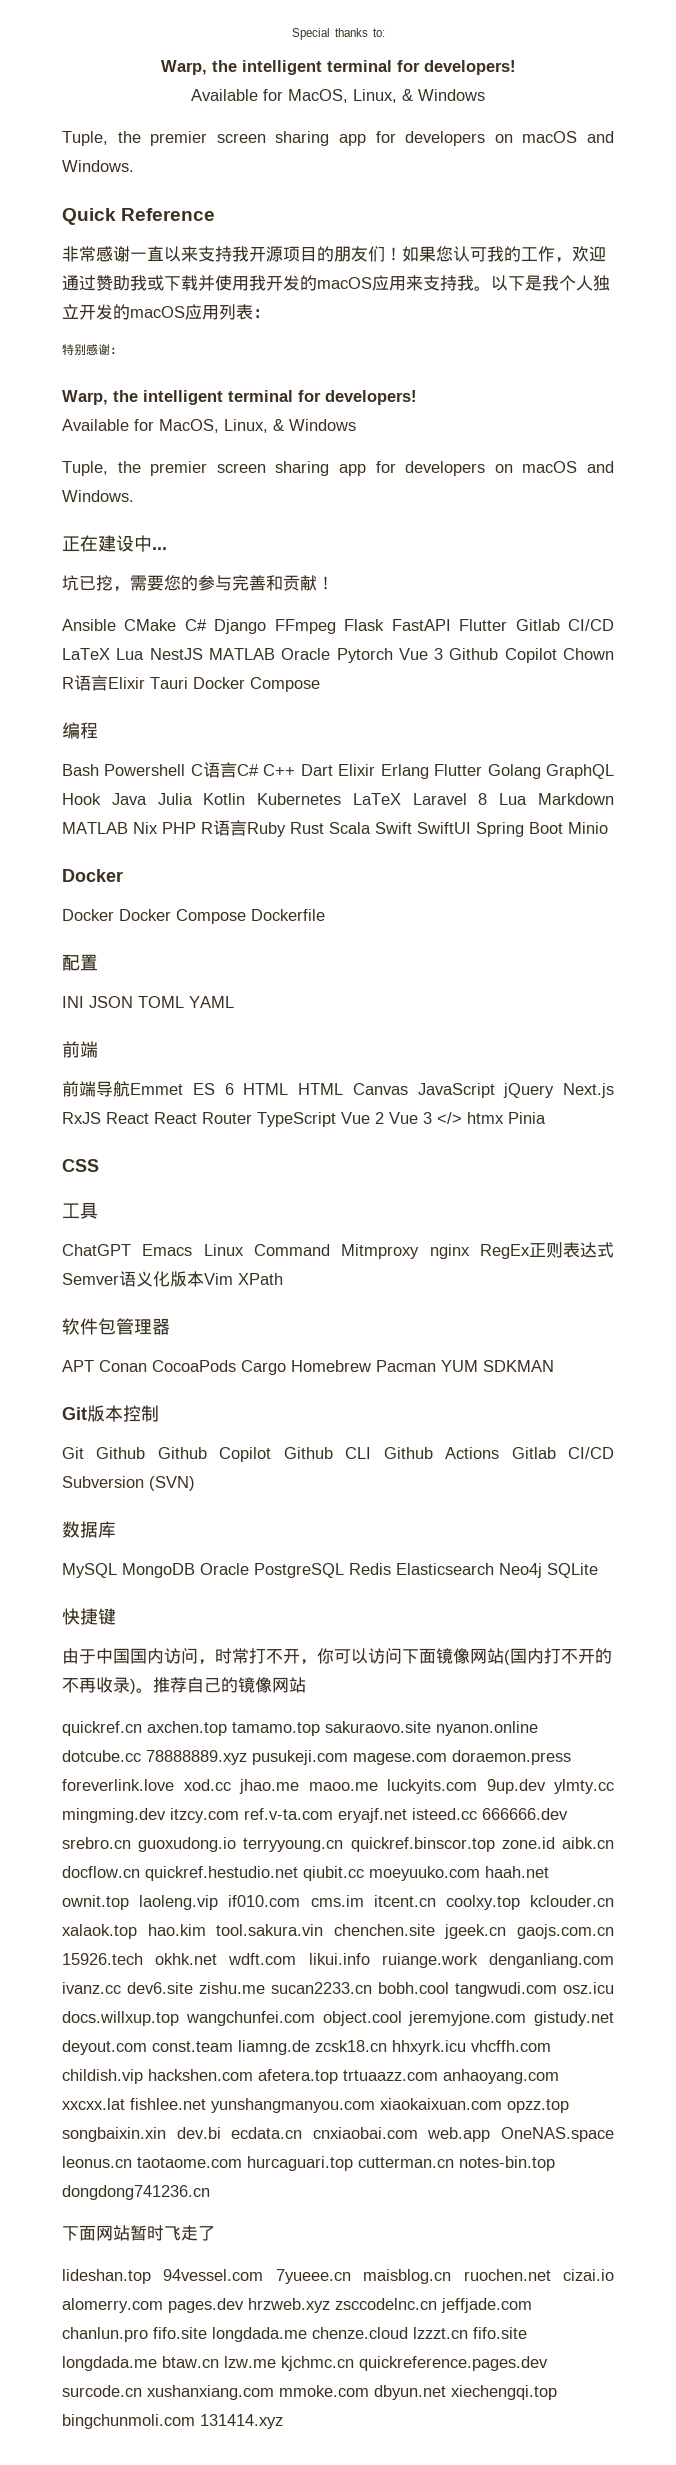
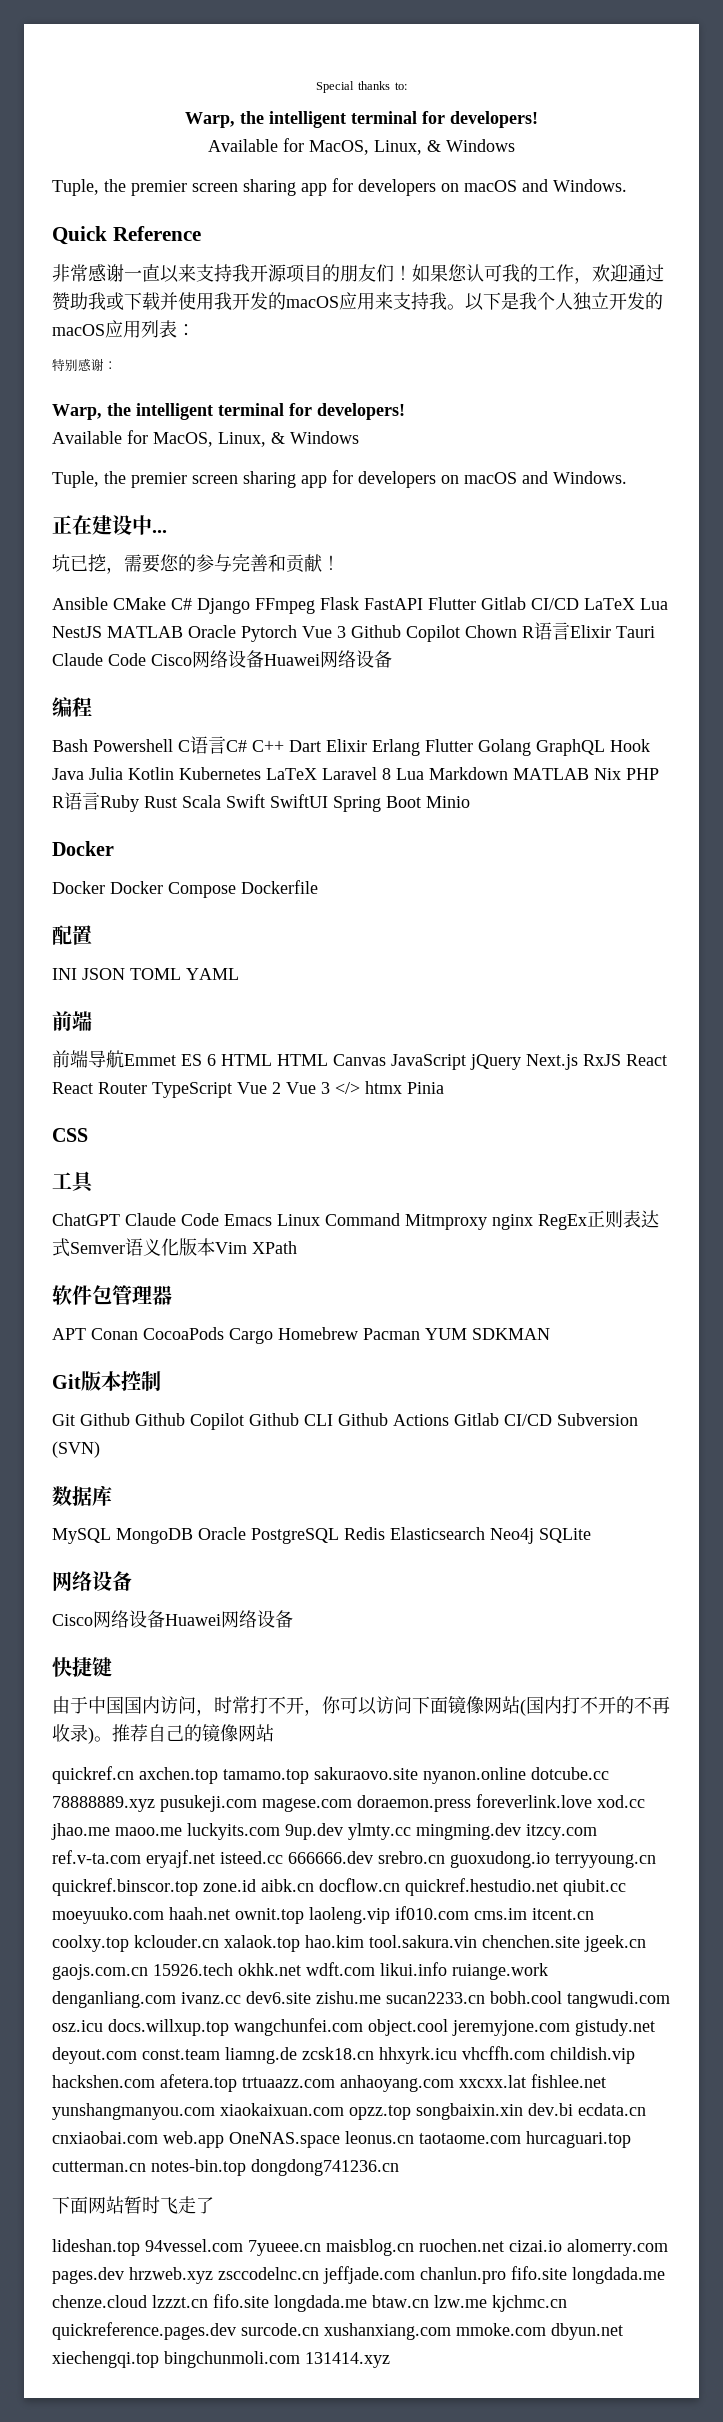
[193,677,320,692] Docker Compose -> [52,650,392,668] Claude Code Cisco网络设备Huawei网络设备
(131, 1250) none -> [125,1213,219,1226] Claude Code
(598, 1570) none -> [52,1571,132,1591] [52,1610,293,1628] // 网络设备 // Cisco网络设备Huawei网络设备

